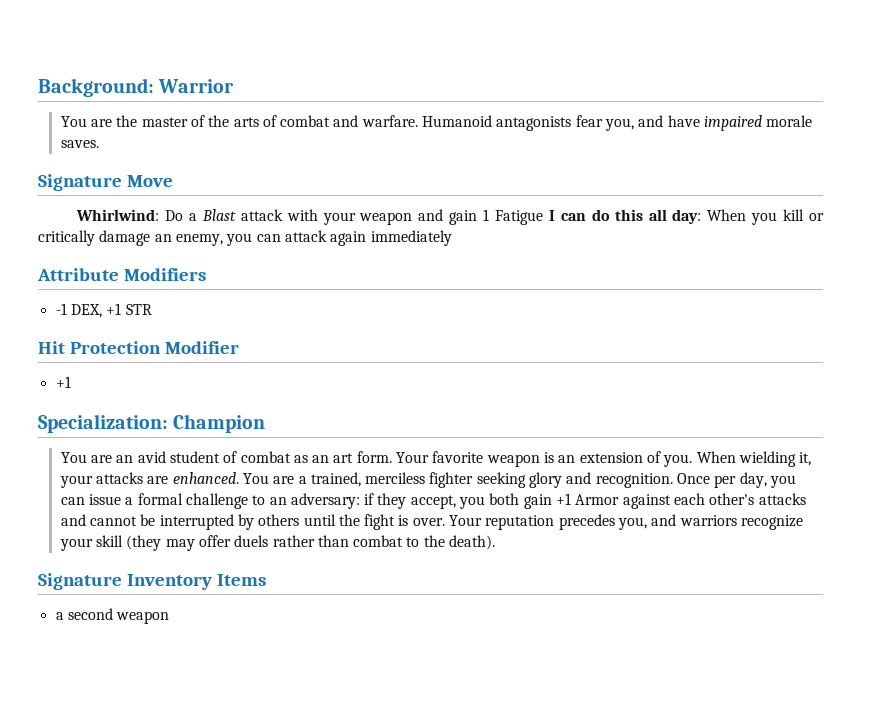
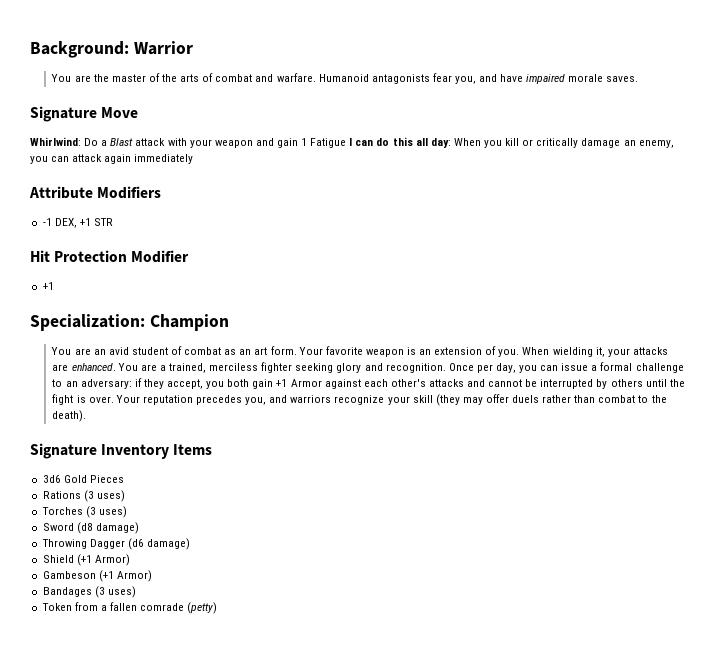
[55,608,170,624] a second weapon -> [42,475,124,483] [42,490,125,502] [41,506,127,518] [42,522,139,534] [41,538,190,550] [42,554,130,566] [42,570,152,582] [42,586,136,598] [41,602,218,614] 3d6 Gold Pieces // Rations (3 uses) // Torches (3 uses) // Sword (d8 damage) // Throwing Dagger (d6 damage) // Shield (+1 Armor) // Gambeson (+1 Armor) // Bandages (3 uses) // Token from a fallen comrade (petty)

